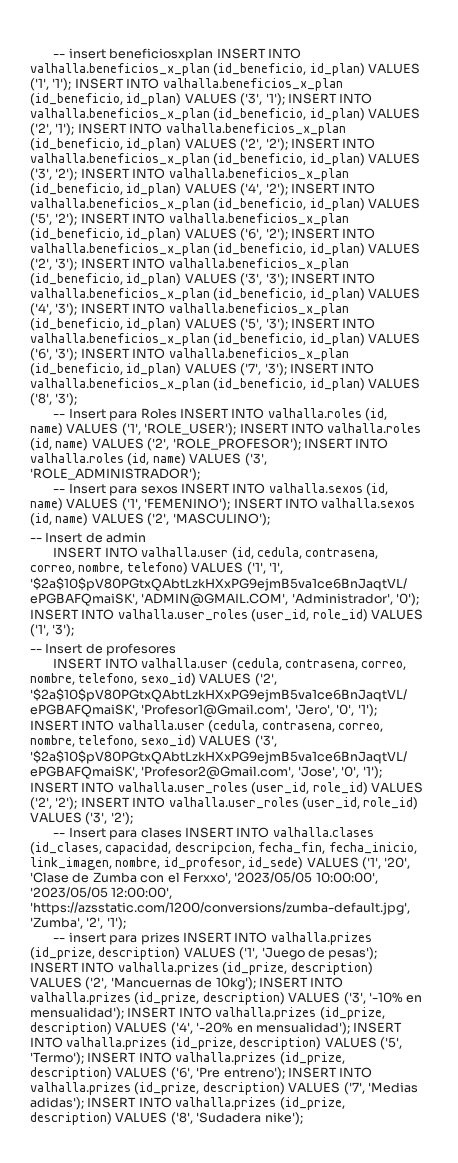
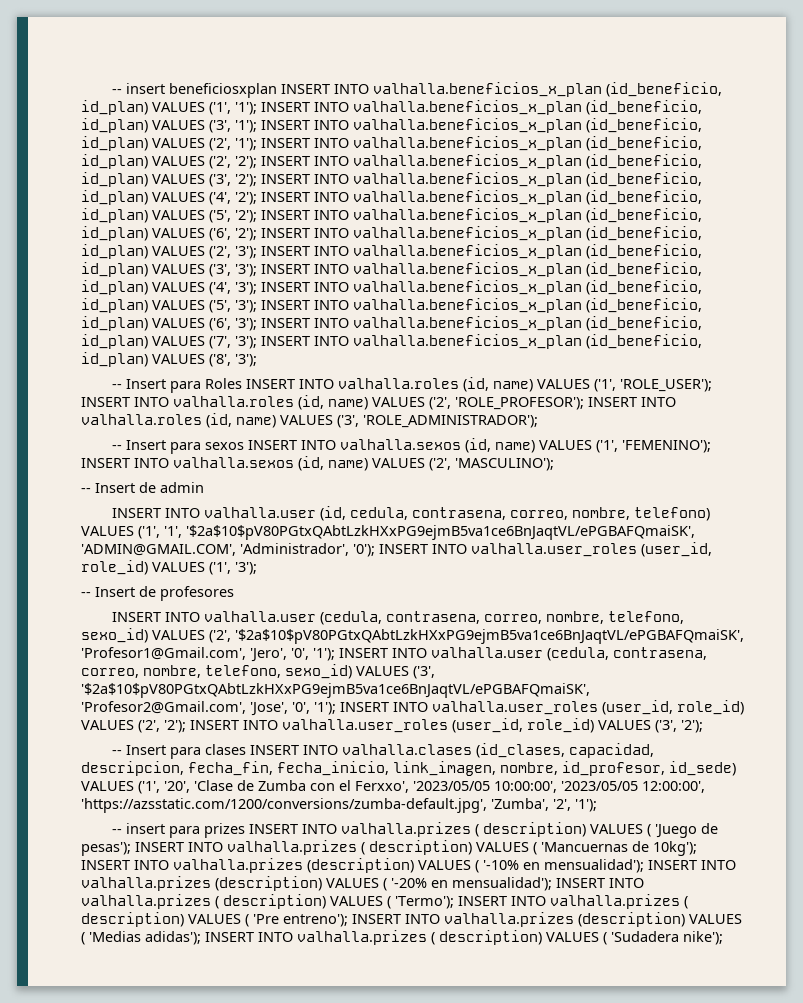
[30,947,259,960] (id_prize, description) VALUES ('1', -> [474,822,651,837] ( description) VALUES (
[222,962,373,975] [30,977,108,990] (id_prize, description) VALUES ('2', -> [361,840,537,855] ( description) VALUES (
[134,992,366,1005] (id_prize, description) VALUES ('3', -> [307,858,479,873] (description) VALUES (
[319,1007,385,1020] [30,1022,193,1035] (id_prize, description) VALUES ('4', -> [215,876,387,891] (description) VALUES (
[170,1037,402,1050] (id_prize, description) VALUES ('5', -> [215,894,391,909] ( description) VALUES (
[279,1052,345,1065] [30,1067,193,1080] (id_prize, description) VALUES ('6', -> [684,896,688,909] [81,912,249,927] ( description) VALUES (
[134,1082,365,1095] (id_prize, description) VALUES ('7', -> [578,912,742,927] [81,932,85,945] (description) VALUES (
[279,1097,345,1110] [30,1112,193,1125] (id_prize, description) VALUES ('8', -> [431,930,607,945] ( description) VALUES (

